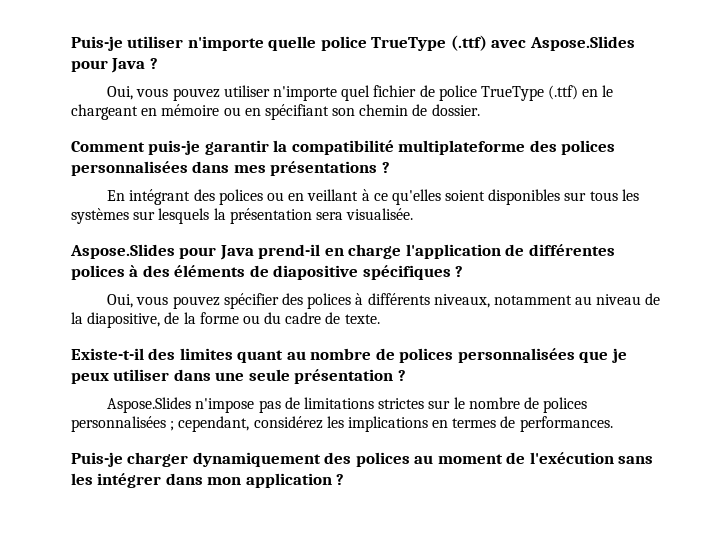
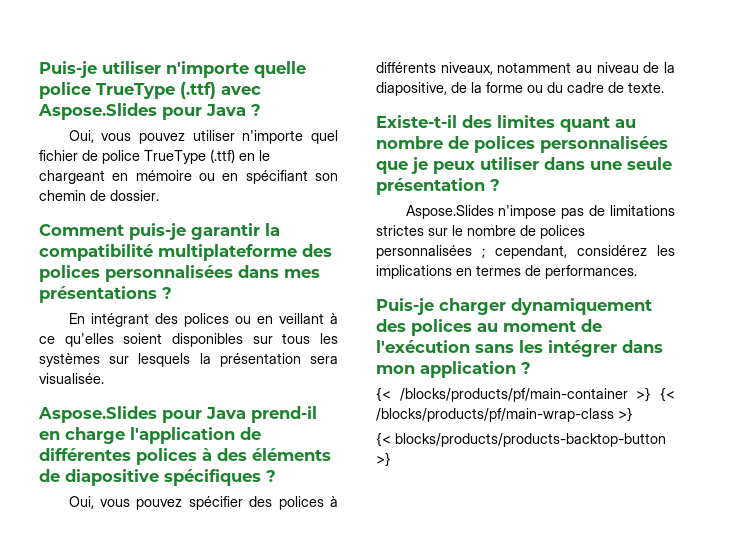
(345, 479) none -> [376,387,675,402] [376,407,633,422] [376,432,666,447] [376,452,391,467] // {< /blocks/products/pf/main-container >} {< /blocks/products/pf/main-wrap-class >} // {< blocks/products/products-backtop-button >}

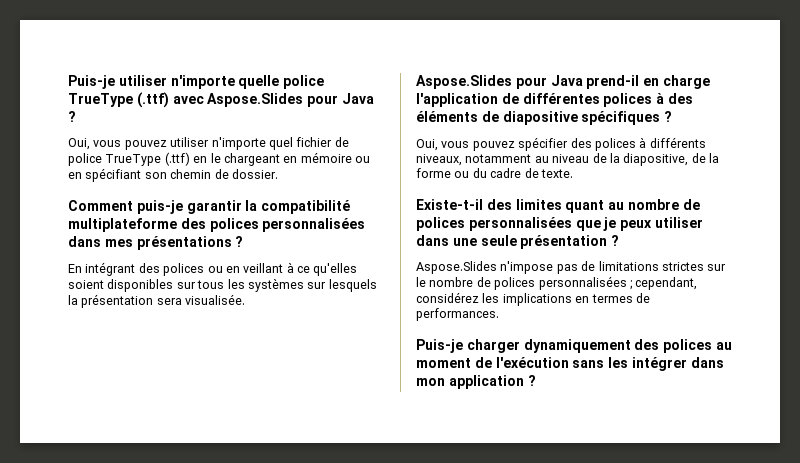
[376,387,675,402] [376,407,633,422] [376,432,666,447] [376,452,391,467] // {< /blocks/products/pf/main-container >} {< /blocks/products/pf/main-wrap-class >} // {< blocks/products/products-backtop-button >} -> (536, 380) none

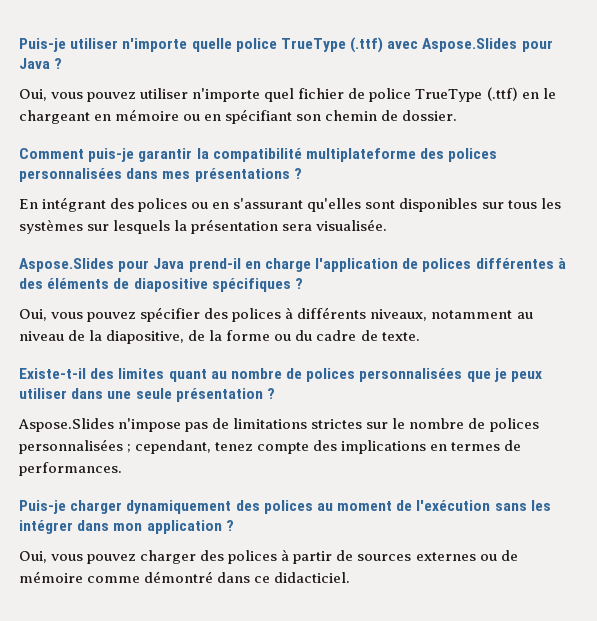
[243,262,358,276] [68,280,104,289] veillant à ce qu'elles soient -> [233,198,396,212] s'assurant qu'elles sont
[522,93,653,107] différentes polices -> [422,258,554,272] polices différentes
[416,292,500,303] considérez les -> [215,440,338,454] tenez compte des
(536, 380) none -> [19,549,518,564] [19,571,351,583] // Oui, vous pouvez charger des polices à partir de sources externes ou de mémoire comme démontré dans ce didacticiel.

